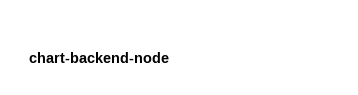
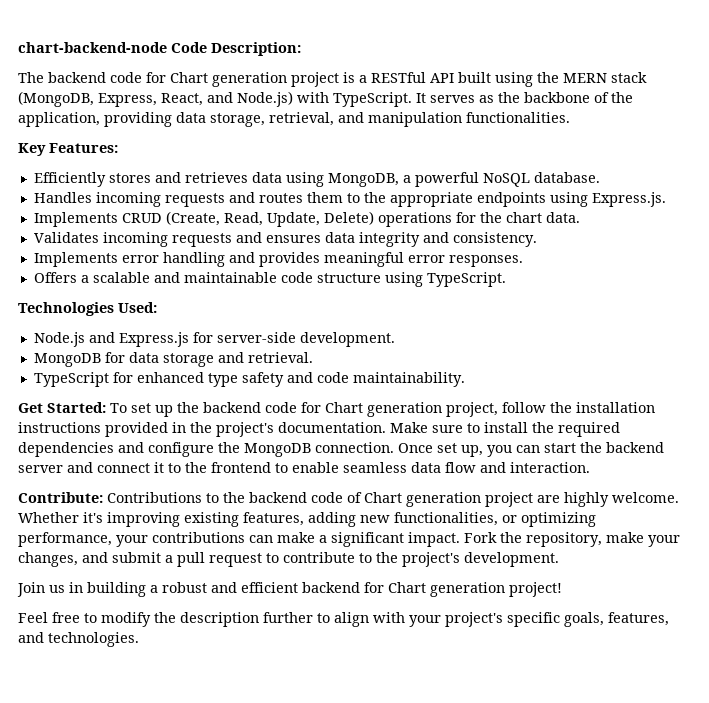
(169, 57) none -> [171,42,301,56] [18,72,647,87] [18,91,633,107] [18,112,570,127] [18,143,118,156] [33,172,600,187] [33,192,666,207] [33,211,580,227] [33,232,537,247] [33,252,523,267] [33,272,506,287] [18,302,157,316] [33,332,395,347] [33,352,313,367] [33,372,465,387] [18,402,655,417] [18,422,620,437] [18,442,664,457] [18,462,590,473] [18,492,679,507] [18,512,596,527] [18,532,680,547] [18,552,559,567] [17,582,562,597] [18,612,669,627] [18,632,139,647] Code Description: // The backend code for Chart generation project is a RESTful API built using the MERN stack (MongoDB, Express, React, and Node.js) with TypeScript. It serves as the backbone of the application, providing data storage, retrieval, and manipulation functionalities. // Key Features: // Efficiently stores and retrieves data using MongoDB, a powerful NoSQL database. // Handles incoming requests and routes them to the appropriate endpoints using Express.js. // Implements CRUD (Create, Read, Update, Delete) operations for the chart data. // Validates incoming requests and ensures data integrity and consistency. // Implements error handling and provides meaningful error responses. // Offers a scalable and maintainable code structure using TypeScript. // Technologies Used: // Node.js and Express.js for server-side development. // MongoDB for data storage and retrieval. // TypeScript for enhanced type safety and code maintainability. // Get Started: To set up the backend code for Chart generation project, follow the installation instructions provided in the project's documentation. Make sure to install the required dependencies and configure the MongoDB connection. Once set up, you can start the backend server and connect it to the frontend to enable seamless data flow and interaction. // Contribute: Contributions to the backend code of Chart generation project are highly welcome. Whether it's improving existing features, adding new functionalities, or optimizing performance, your contributions can make a significant impact. Fork the repository, make your changes, and submit a pull request to contribute to the project's development. // Join us in building a robust and efficient backend for Chart generation project! // Feel free to modify the description further to align with your project's specific goals, features, and technologies.

